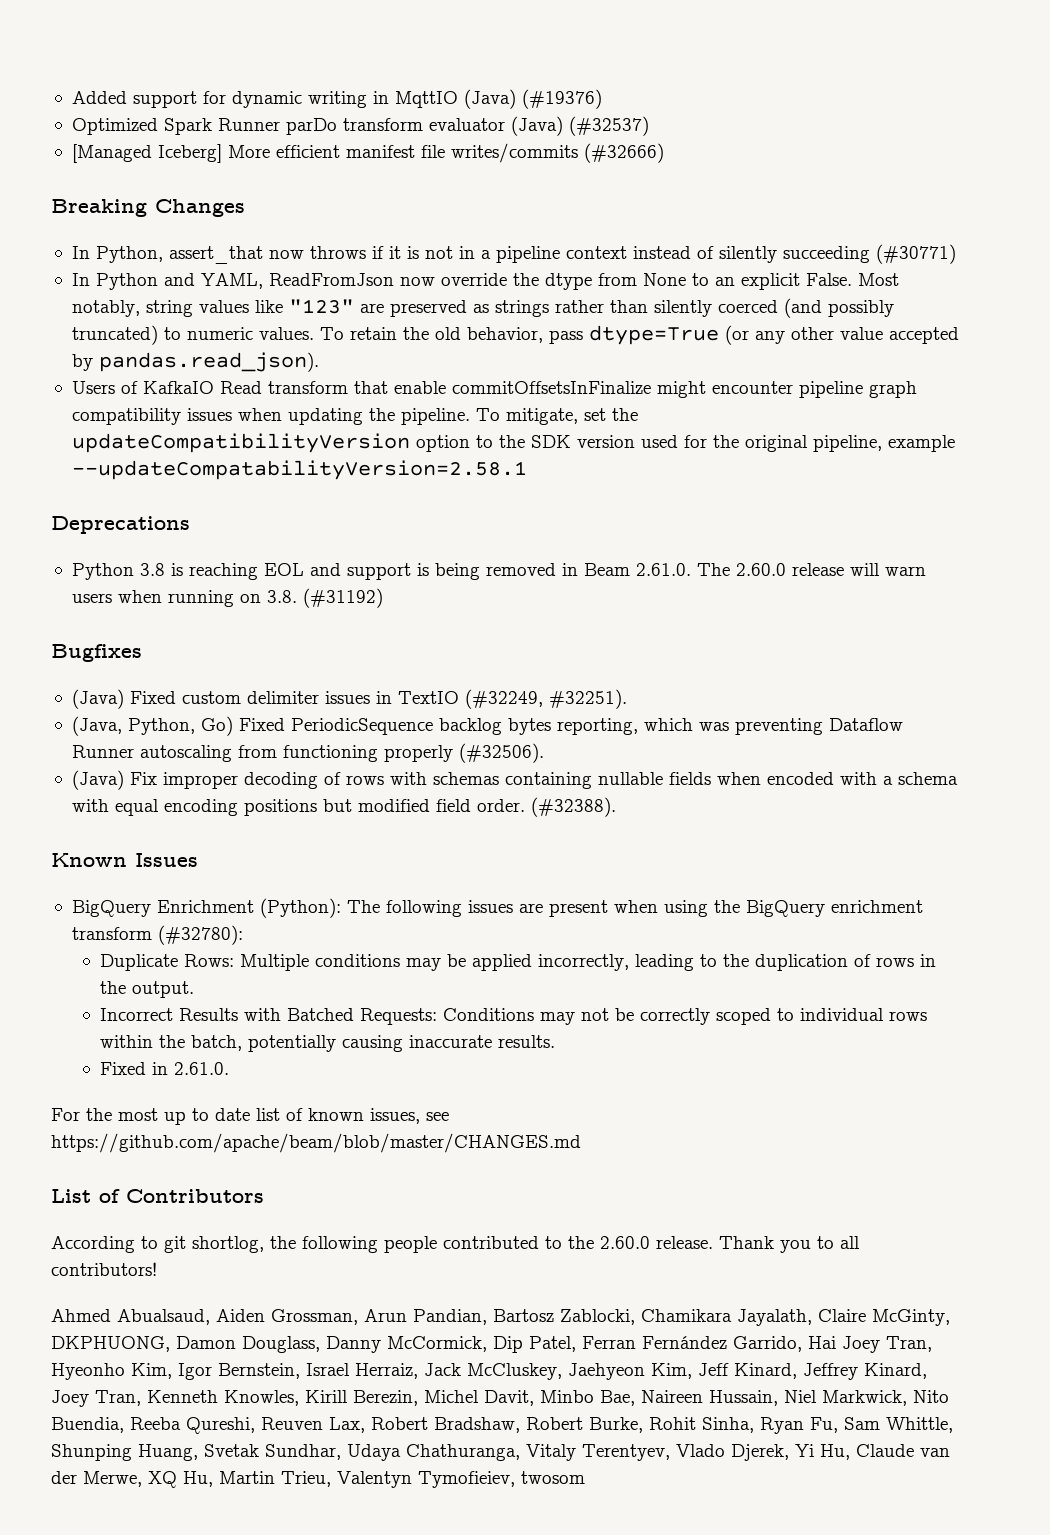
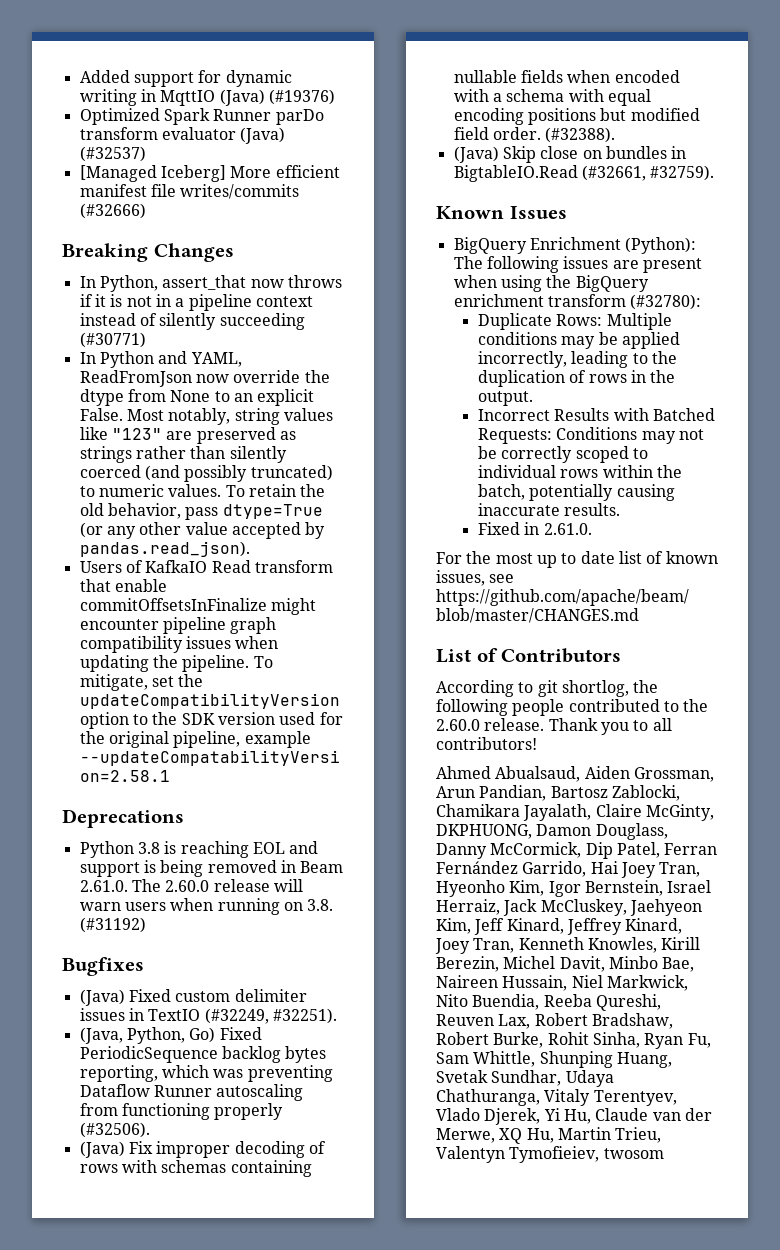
(616, 807) none -> [453,146,687,163] [453,165,715,182] // (Java) Skip close on bundles in BigtableIO.Read (#32661, #32759).

